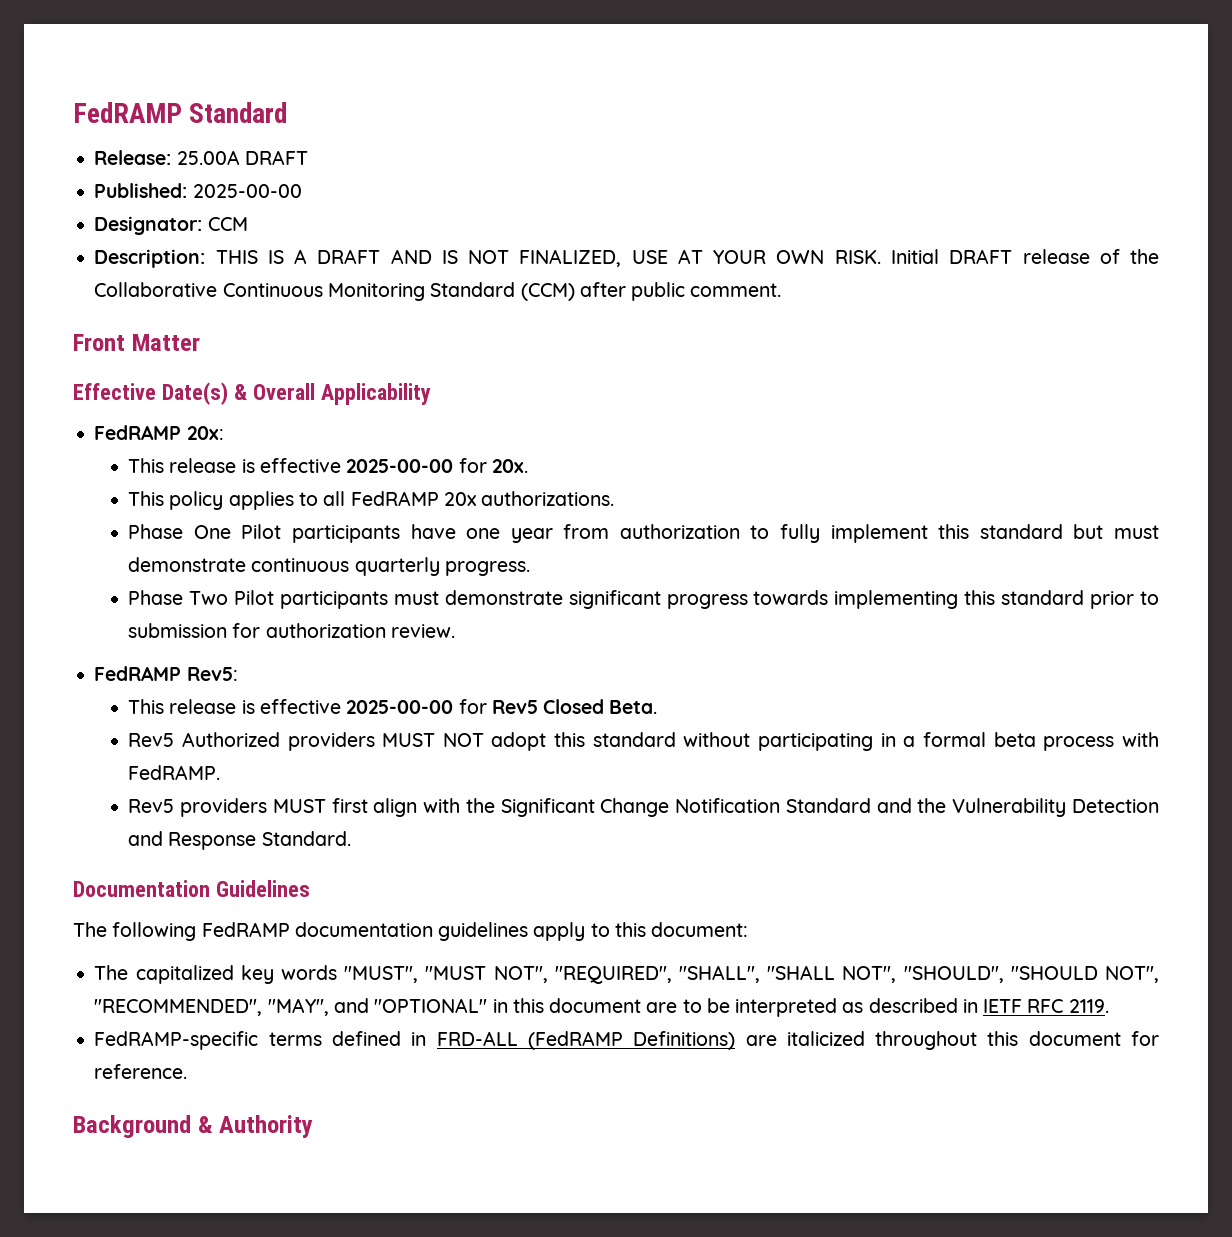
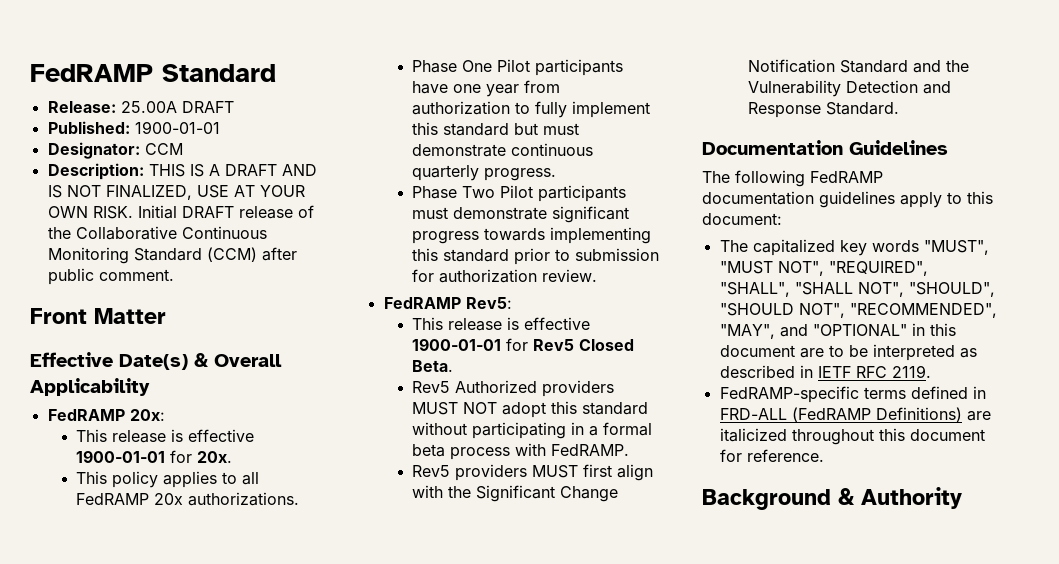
[192,184,302,198] 2025-00-00 -> [134,121,220,134] 1900-01-01
[346,459,454,473] 2025-00-00 -> [75,450,165,463] 1900-01-01
[346,700,454,714] 2025-00-00 -> [411,338,501,351] 1900-01-01

